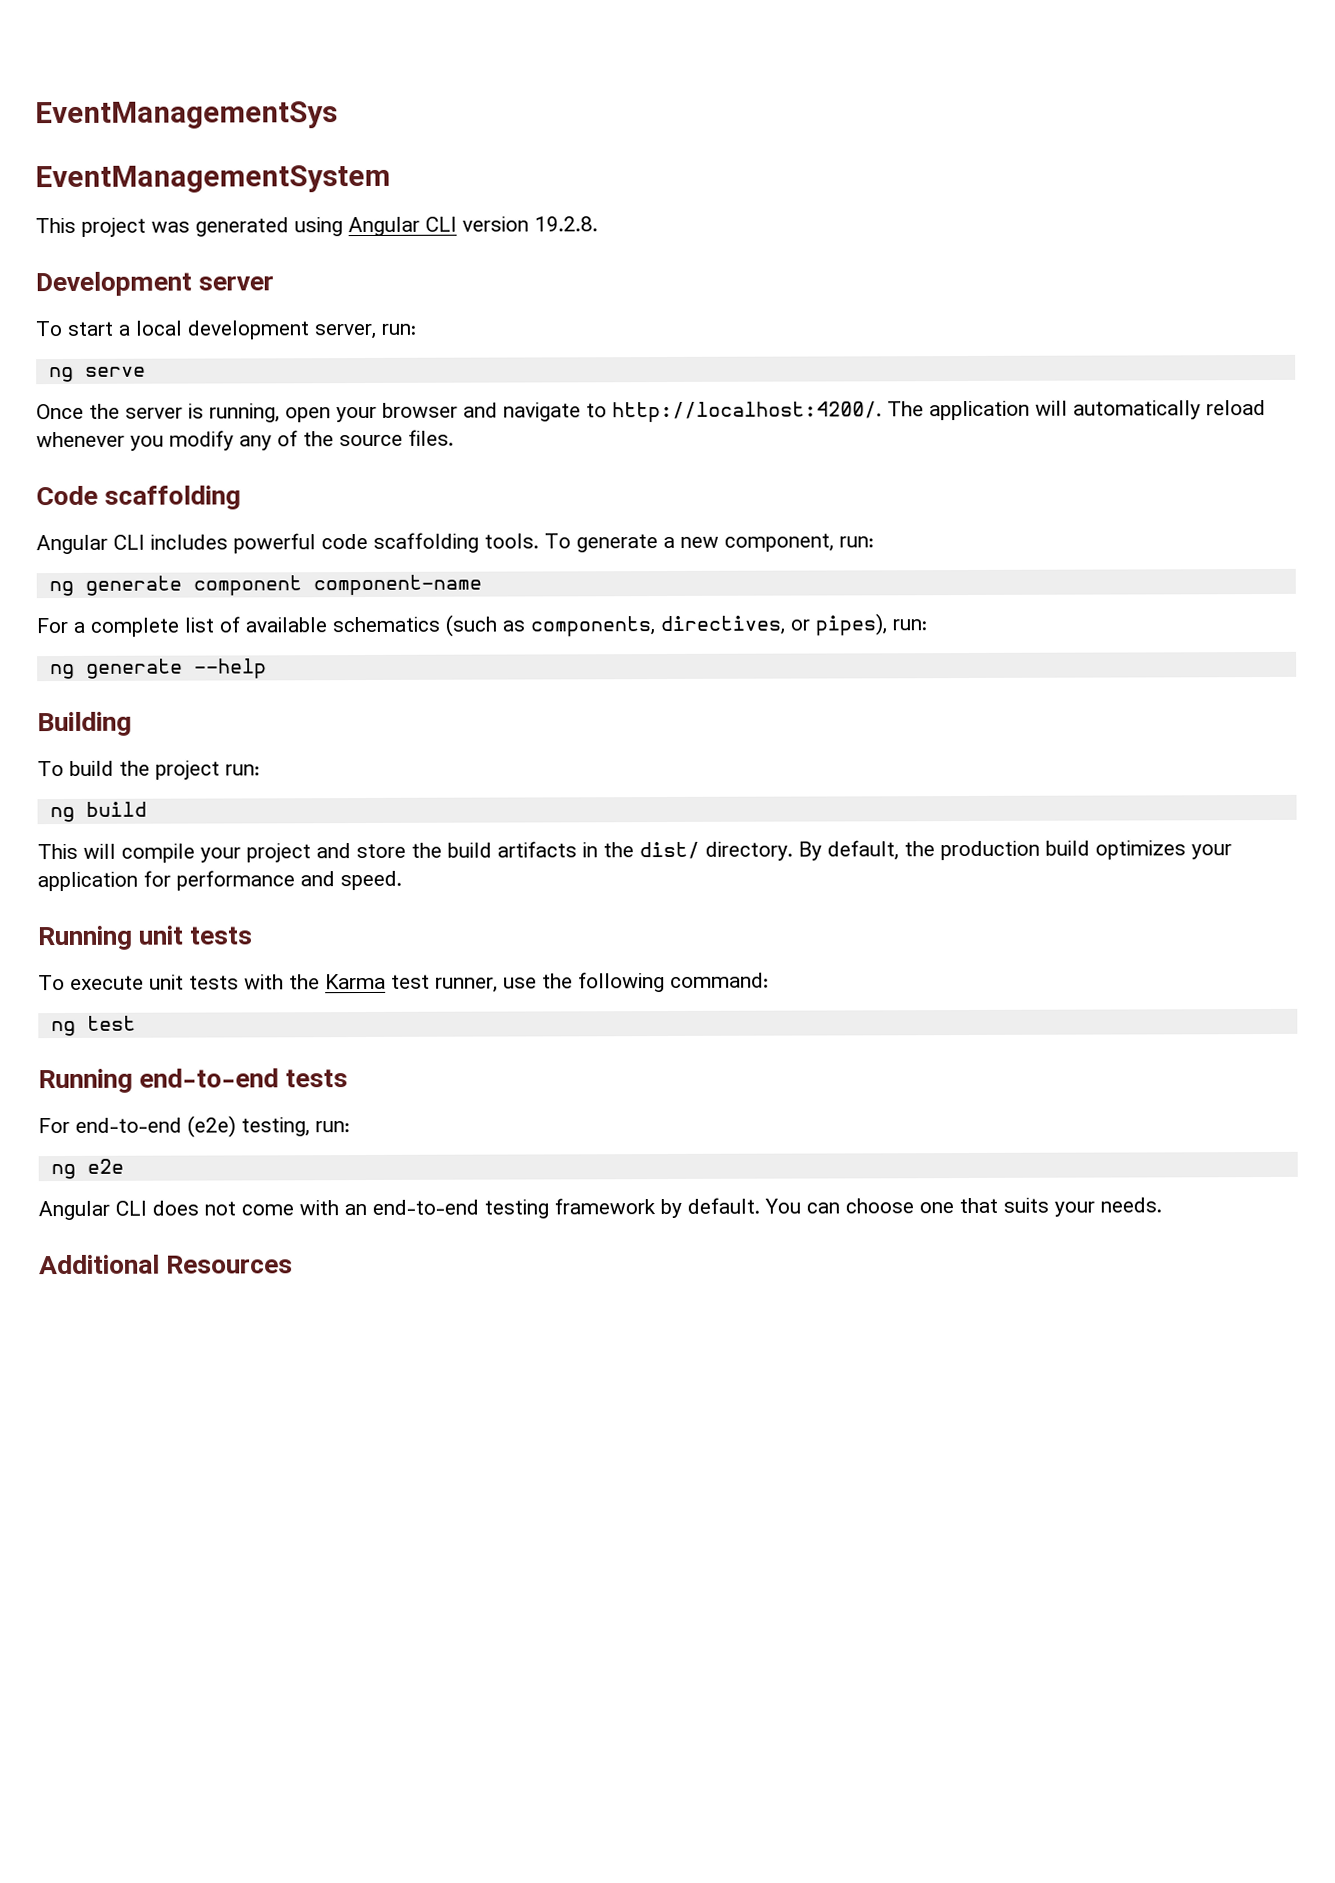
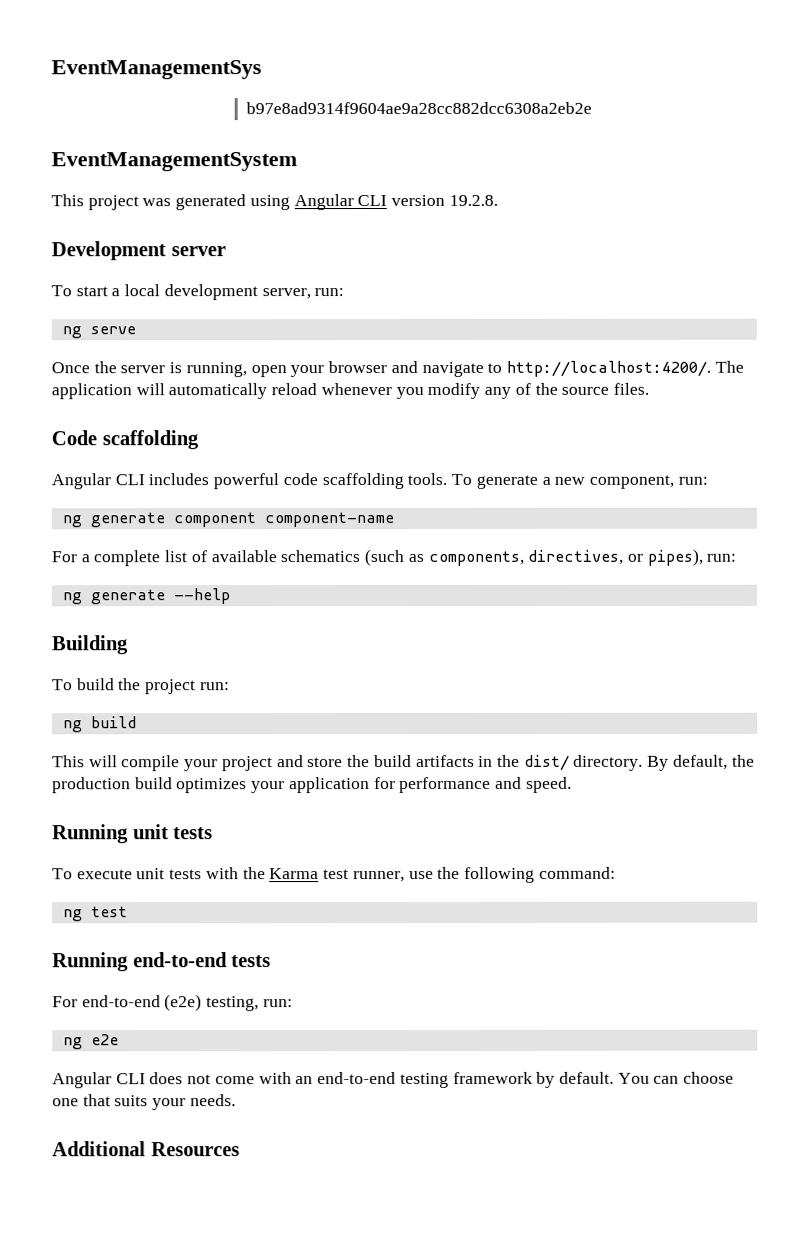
(338, 115) none -> [246,101,593,115] // b97e8ad9314f9604ae9a28cc882dcc6308a2eb2e

